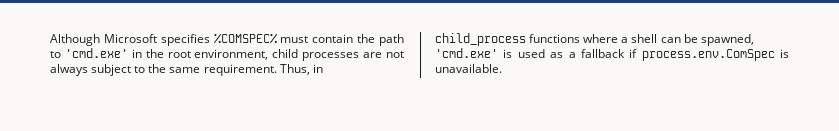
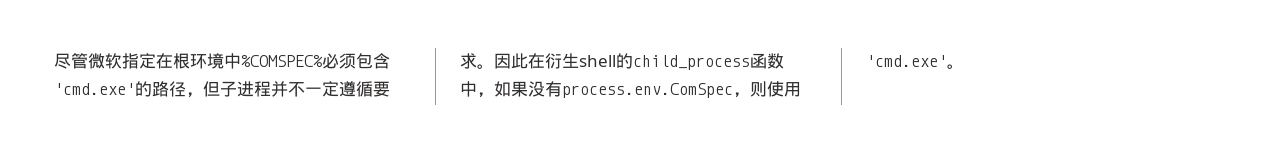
[50,33,404,46] [50,48,404,61] [50,64,323,76] [435,33,754,46] [435,48,789,61] [435,64,502,73] Although Microsoft specifies %COMSPEC% must contain the path to 'cmd.exe' in the root environment, child processes are not always subject to the same requirement. Thus, in child_process functions where a shell can be spawned, 'cmd.exe' is used as a fallback if process.env.ComSpec is unavailable. -> [54,53,390,69] [54,81,390,98] [460,53,784,70] [460,81,801,98] [866,55,964,69] 尽管微软指定在根环境中%COMSPEC%必须包含'cmd.exe'的路径，但子进程并不一定遵循要求。因此在衍生shell的child_process函数中，如果没有process.env.ComSpec，则使用'cmd.exe'。

